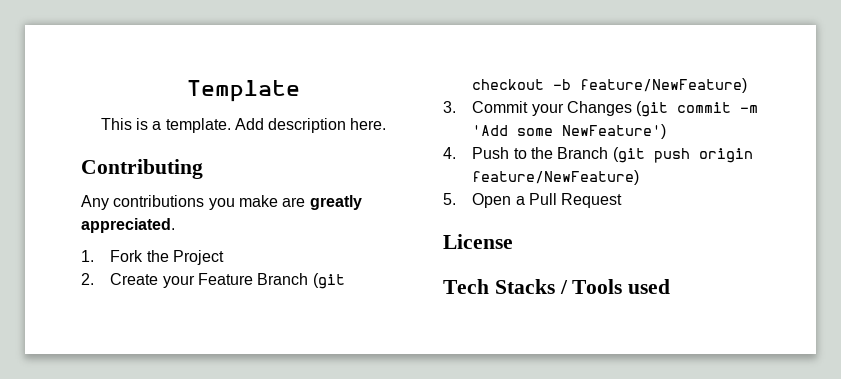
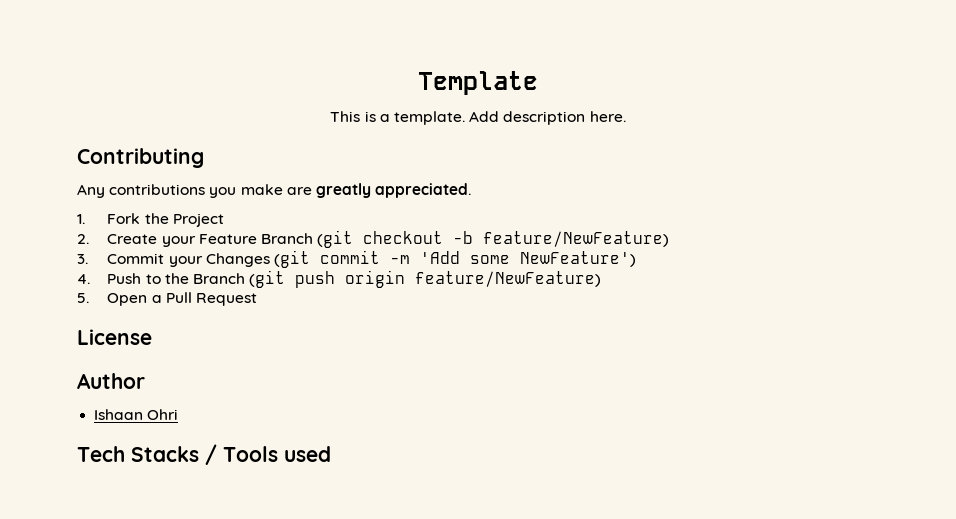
(513, 241) none -> [77,373,145,389] [94,409,179,420] // Author // Ishaan Ohri

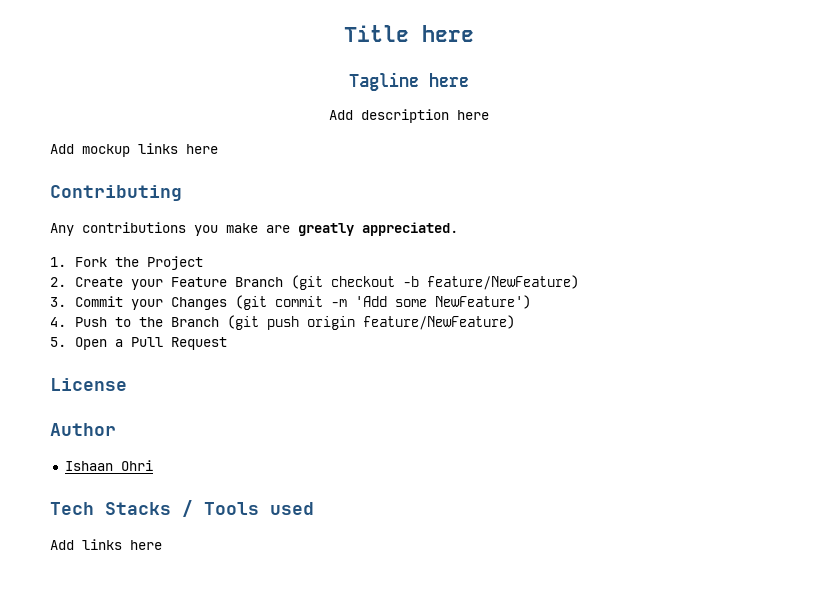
[418,71,538,95] [330,111,626,125] Template // This is a template. Add description here. -> [344,25,474,42] [349,72,469,91] [329,109,489,123] [50,143,218,157] Title here // Tagline here // Add description here // Add mockup links here
(331, 454) none -> [50,539,162,550] // Add links here

